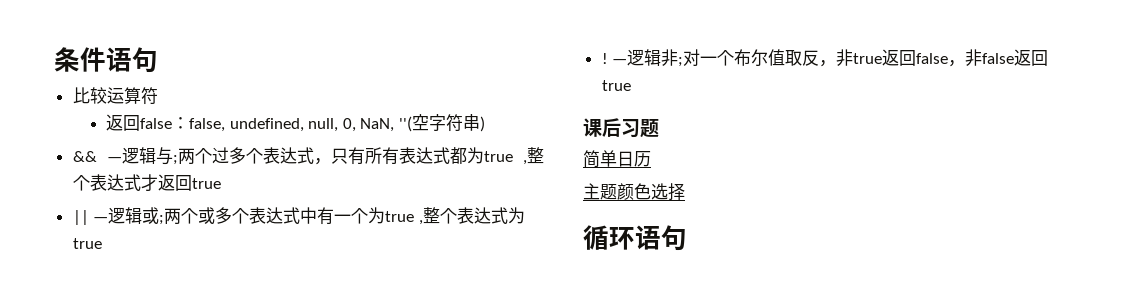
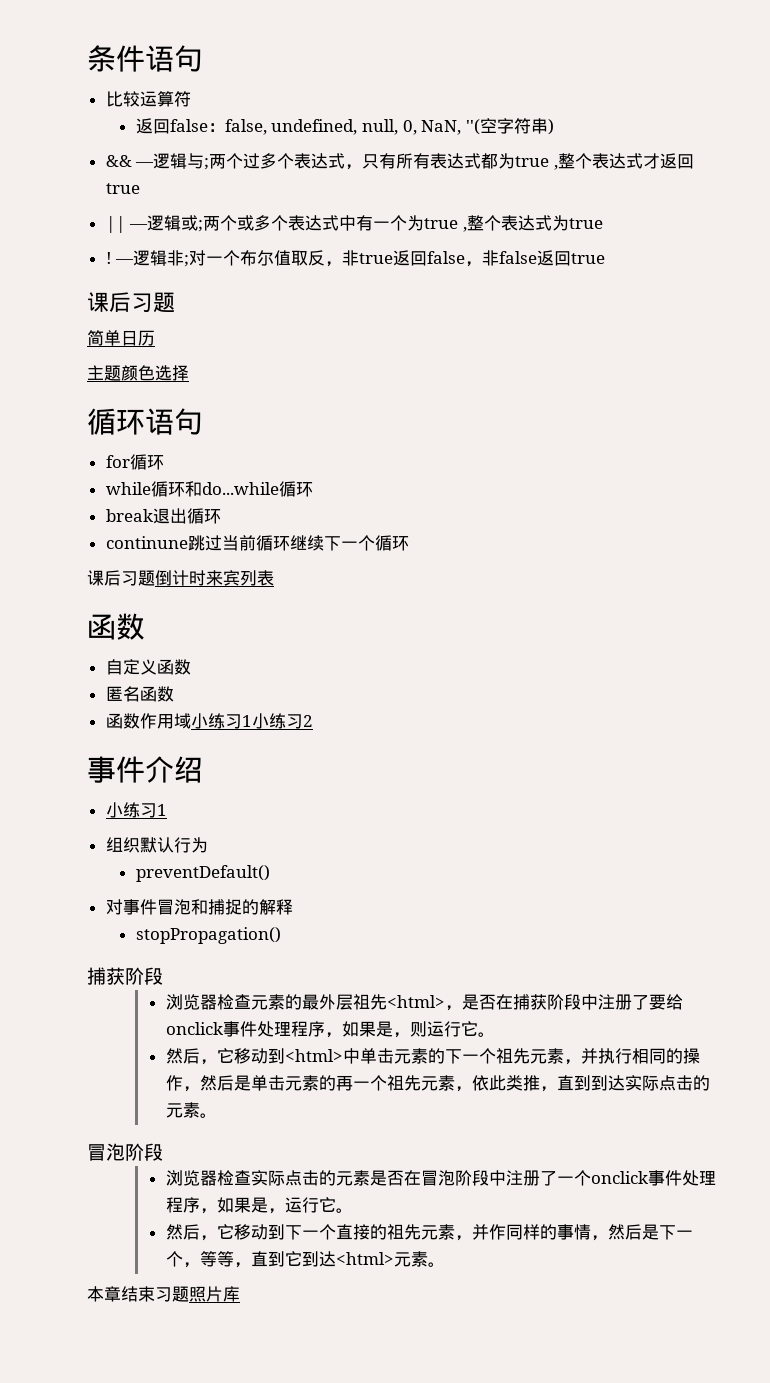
(687, 238) none -> [105,454,164,470] [105,481,313,497] [105,508,221,524] [105,535,409,551] [87,570,274,586] [87,613,145,640] [105,659,191,675] [105,686,174,702] [105,713,313,729] [87,756,203,783] [105,802,167,818] [105,837,208,853] [135,865,270,882] [105,899,293,915] [135,927,281,944] [87,967,163,985] [165,994,683,1011] [165,1021,495,1038] [165,1048,700,1065] [165,1075,710,1092] [165,1102,217,1118] [87,1143,163,1161] [165,1170,716,1186] [165,1197,353,1214] [165,1224,693,1241] [165,1251,445,1268] [87,1286,240,1302] // for循环 // while循环和do...while循环 // break退出循环 // continune跳过当前循环继续下一个循环 // 课后习题倒计时来宾列表 // 函数 // 自定义函数 // 匿名函数 // 函数作用域小练习1小练习2 // 事件介绍 // 小练习1 // 组织默认行为 // preventDefault() // 对事件冒泡和捕捉的解释 // stopPropagation() // 捕获阶段 // 浏览器检查元素的最外层祖先<html>，是否在捕获阶段中注册了要给onclick事件处理程序，如果是，则运行它。 // 然后，它移动到<html>中单击元素的下一个祖先元素，并执行相同的操作，然后是单击元素的再一个祖先元素，依此类推，直到到达实际点击的元素。 // 冒泡阶段 // 浏览器检查实际点击的元素是否在冒泡阶段中注册了一个onclick事件处理程序，如果是，运行它。 // 然后，它移动到下一个直接的祖先元素，并作同样的事情，然后是下一个，等等，直到它到达<html>元素。 // 本章结束习题照片库

